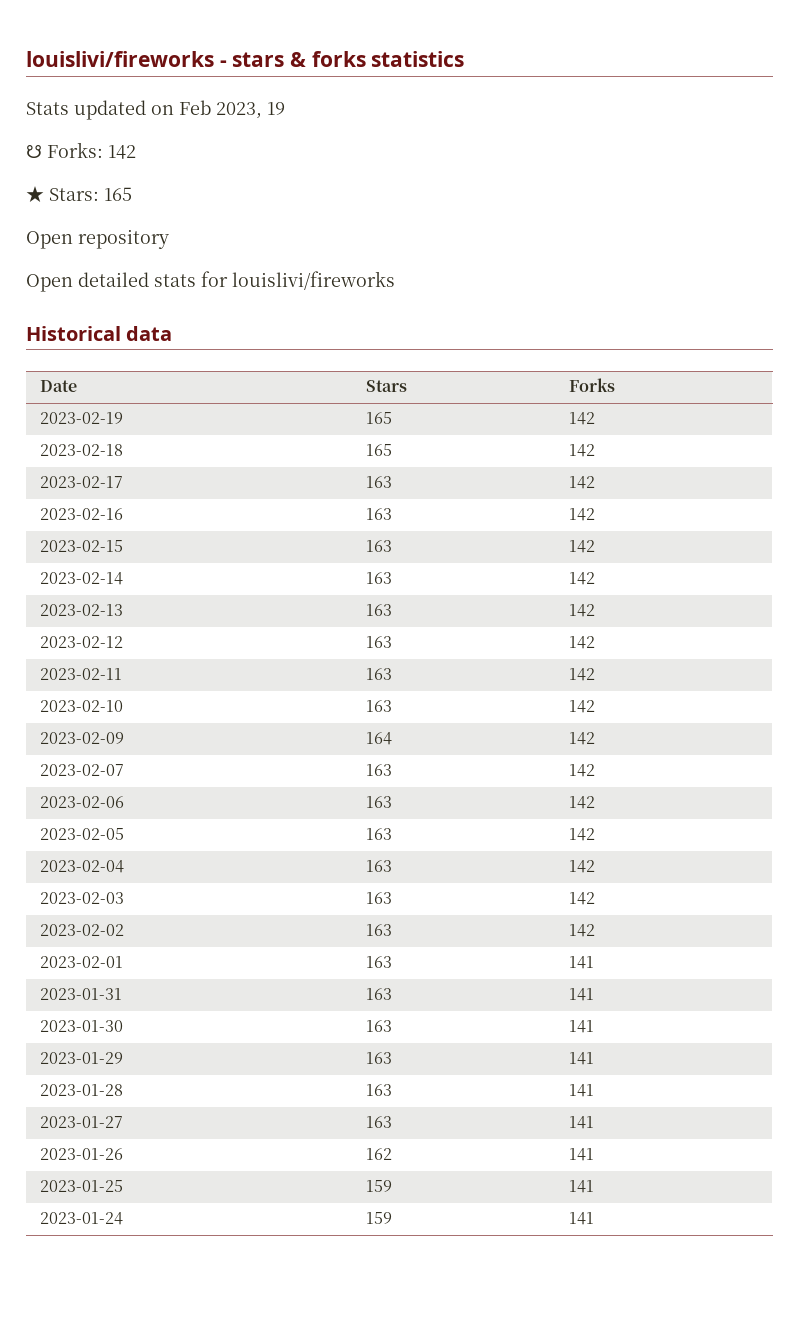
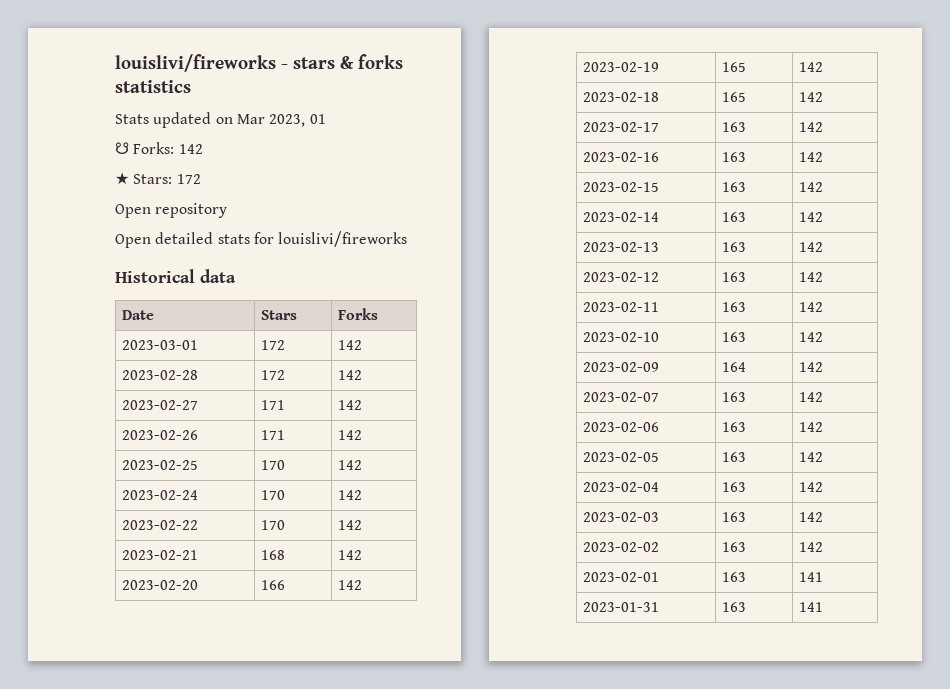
[179,100,285,119] Feb 2023, 19 -> [236,114,326,127] Mar 2023, 01
[104,187,132,201] 165 -> [176,174,201,184] 172
(615, 385) none -> [121,340,198,350] [260,340,285,350] [337,340,362,350] [121,370,198,380] [260,370,285,380] [337,370,362,380] [121,400,198,410] [260,400,285,410] [337,400,362,410] [121,430,198,440] [260,430,285,440] [337,430,362,440] [121,460,198,470] [260,460,285,470] [337,460,362,470] [121,490,198,500] [260,490,285,500] [337,490,362,500] [121,520,198,530] [260,520,285,530] [337,520,362,530] [121,550,198,560] [260,550,285,560] [337,550,362,560] [121,580,198,590] [260,580,285,590] [337,580,362,590] // 2023-03-01 | 172 | 142 // 2023-02-28 | 172 | 142 // 2023-02-27 | 171 | 142 // 2023-02-26 | 171 | 142 // 2023-02-25 | 170 | 142 // 2023-02-24 | 170 | 142 // 2023-02-22 | 170 | 142 // 2023-02-21 | 168 | 142 // 2023-02-20 | 166 | 142
[39,1020,123,1032] [365,1020,392,1032] [568,1020,594,1033] [39,1052,123,1064] [365,1052,392,1064] [568,1052,594,1065] [39,1084,123,1096] [365,1084,392,1096] [568,1084,594,1097] [39,1116,123,1128] [365,1116,392,1128] [568,1116,594,1129] [39,1148,123,1160] [365,1148,392,1160] [568,1148,594,1161] [39,1180,123,1192] [365,1180,392,1192] [568,1180,594,1193] [39,1212,123,1225] [365,1212,392,1224] [568,1212,594,1225] // 2023-01-30 | 163 | 141 // 2023-01-29 | 163 | 141 // 2023-01-28 | 163 | 141 // 2023-01-27 | 163 | 141 // 2023-01-26 | 162 | 141 // 2023-01-25 | 159 | 141 // 2023-01-24 | 159 | 141 -> (823, 607) none

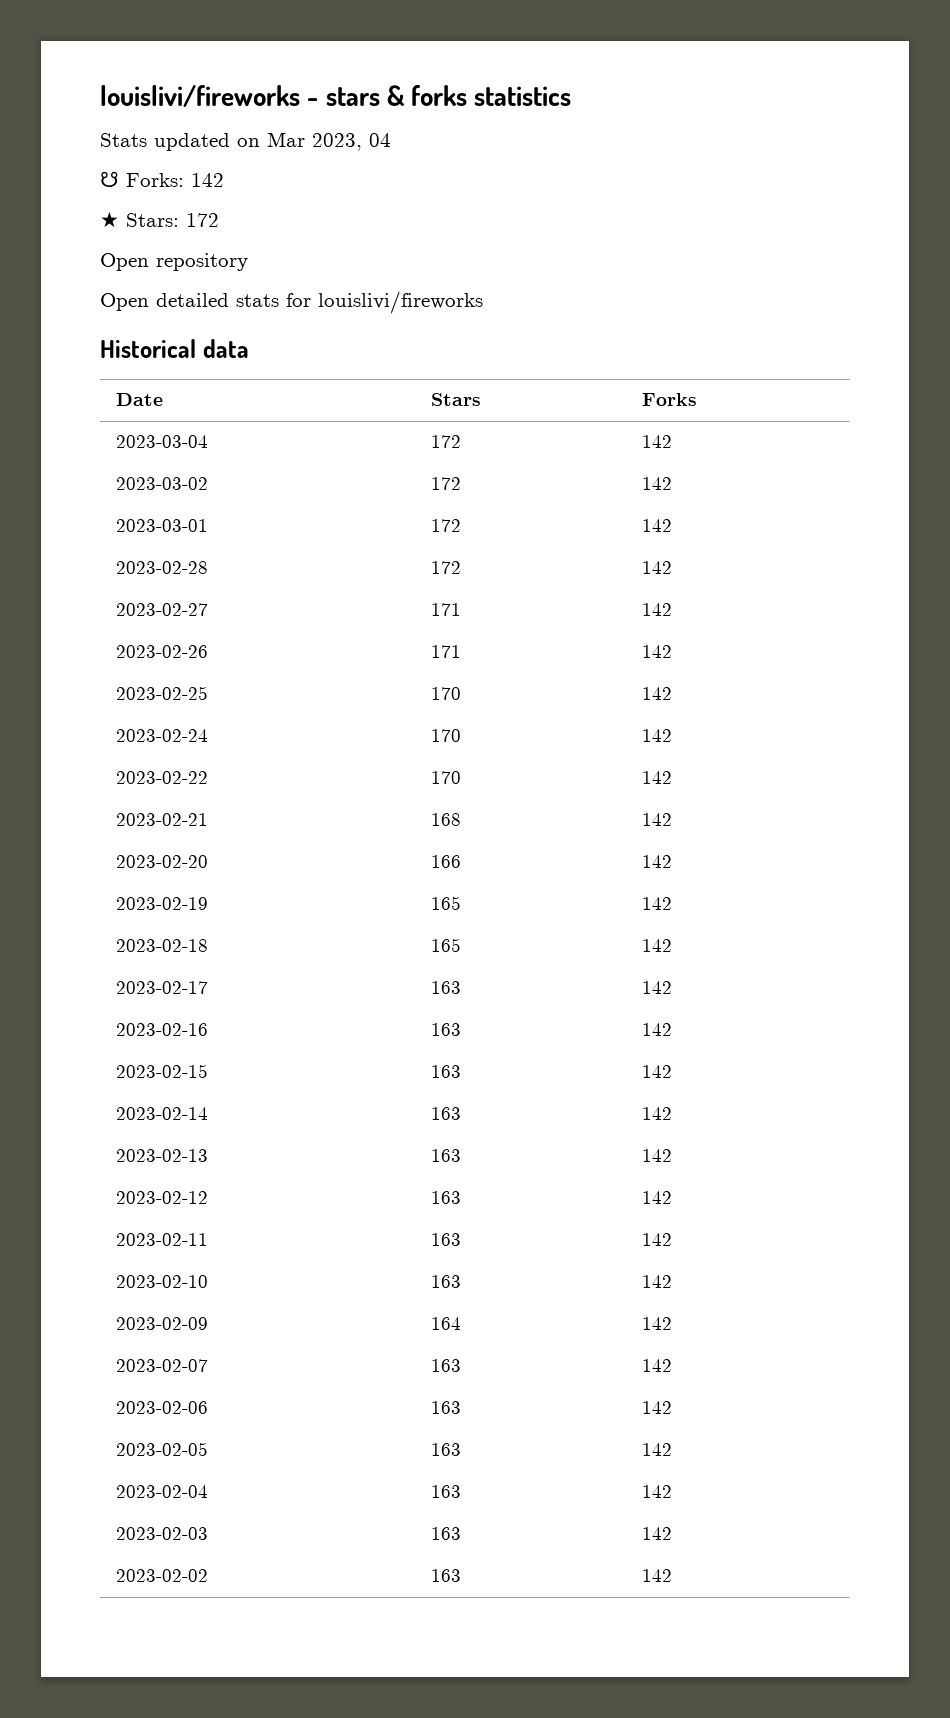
[309,114,326,124] 01 -> [369,133,391,147] 04
(378, 314) none -> [116,435,209,448] [431,435,462,448] [642,435,673,448] [116,477,209,490] [431,477,462,490] [642,477,673,490] // 2023-03-04 | 172 | 142 // 2023-03-02 | 172 | 142
[582,572,659,582] [721,572,746,582] [798,572,823,582] [582,602,659,612] [721,602,746,612] [798,602,823,612] // 2023-02-01 | 163 | 141 // 2023-01-31 | 163 | 141 -> (673, 1575) none

